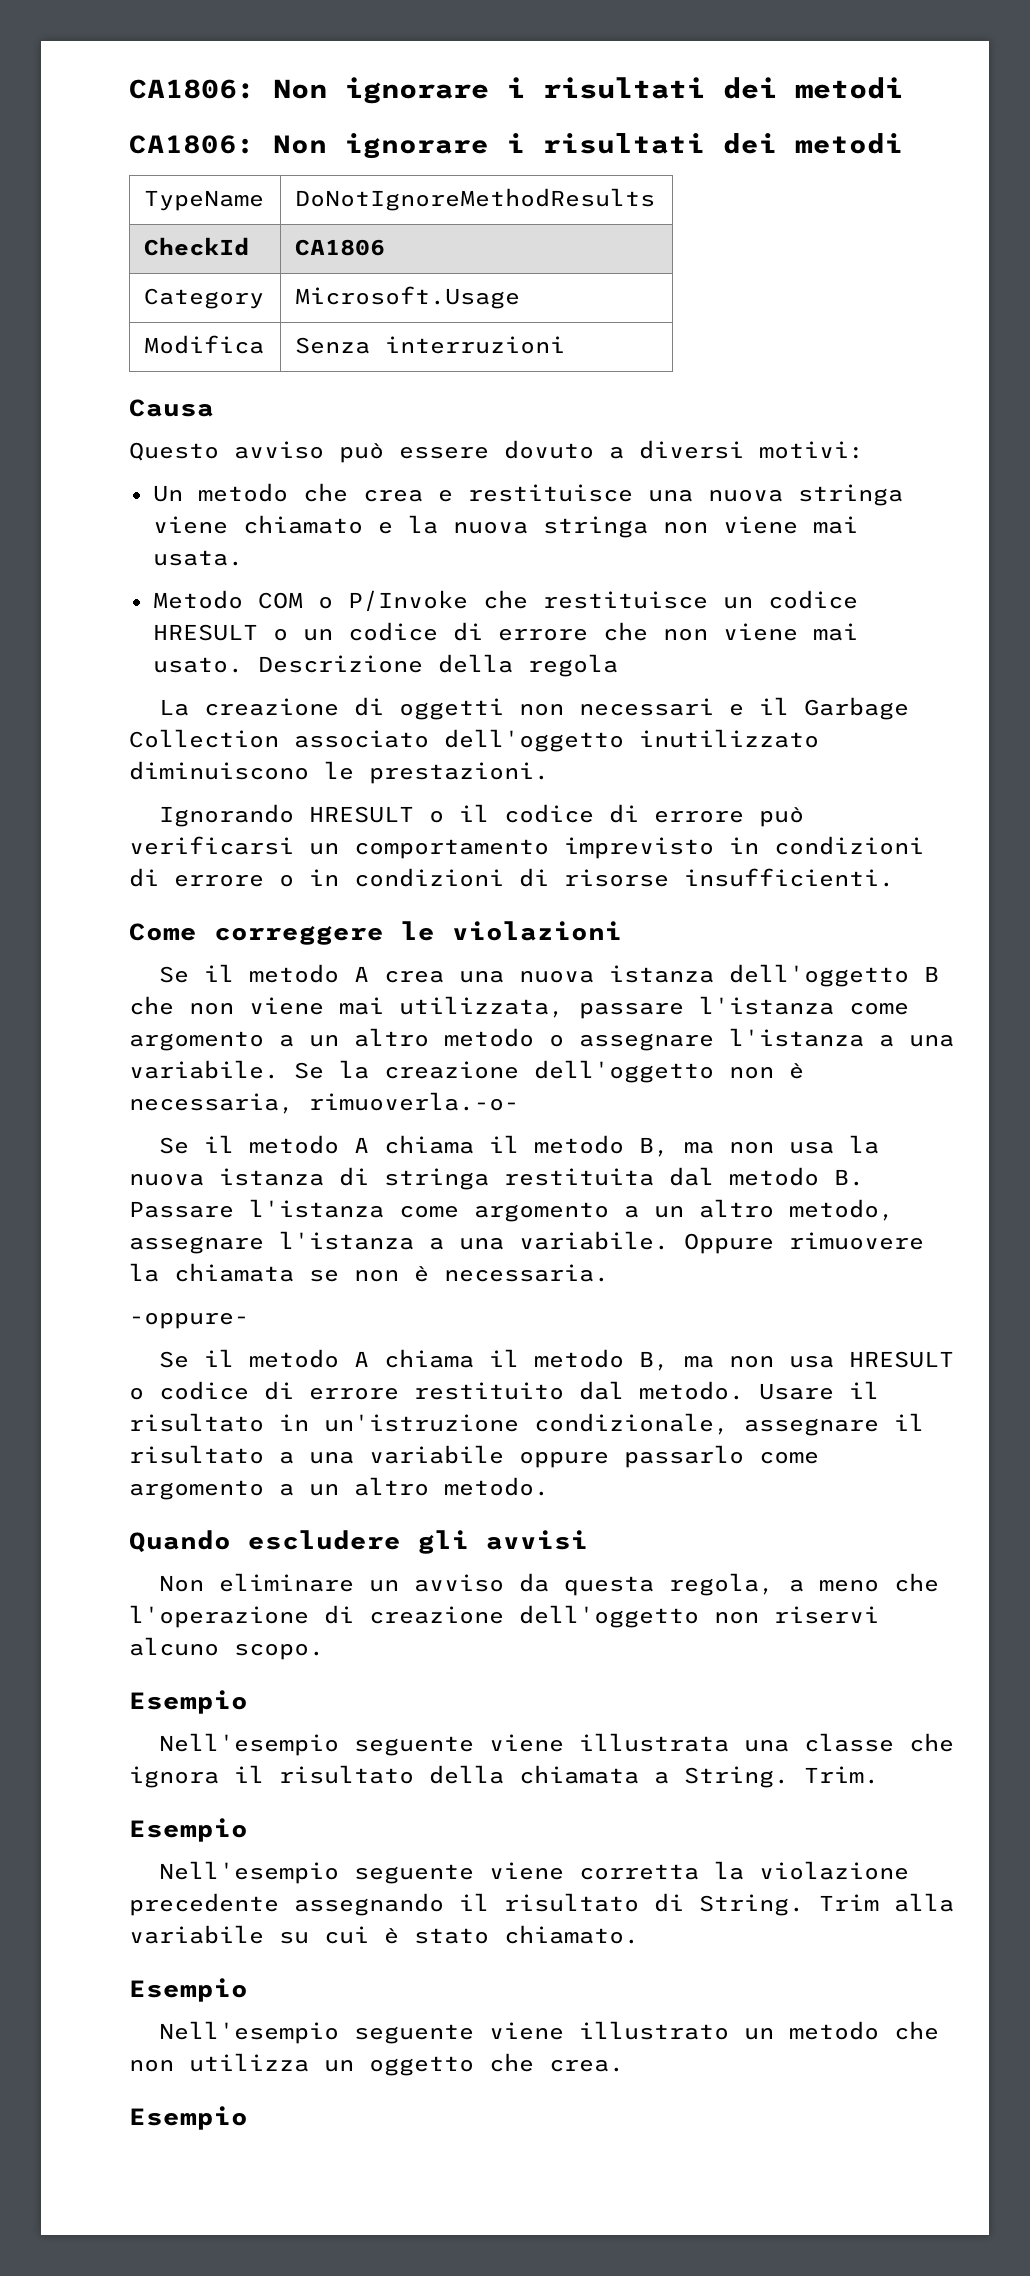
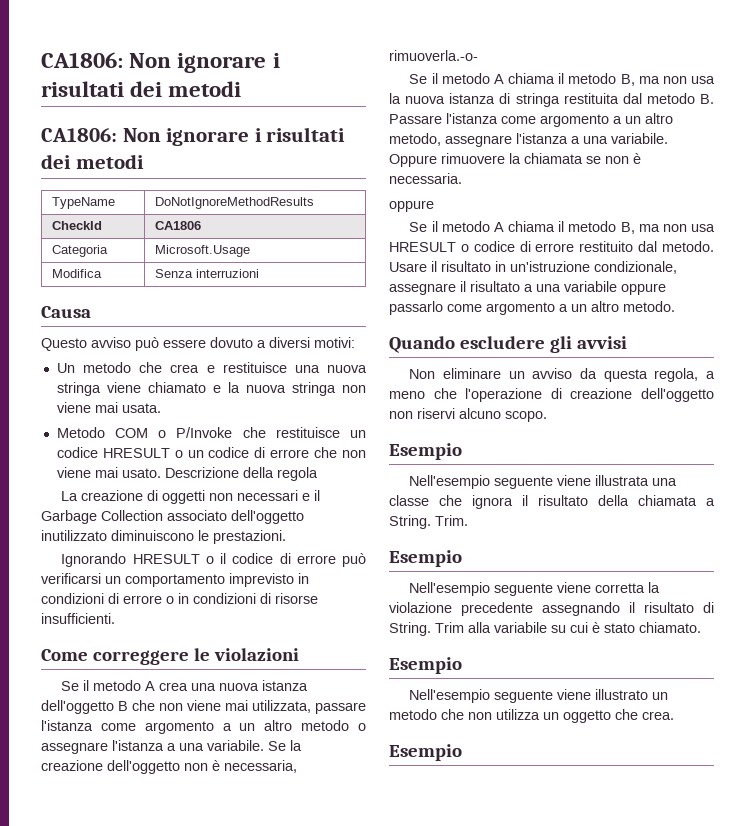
[144,288,265,309] Category -> [51,245,108,257] Categoria
[129,1312,249,1329] -oppure- -> [389,200,434,212] oppure

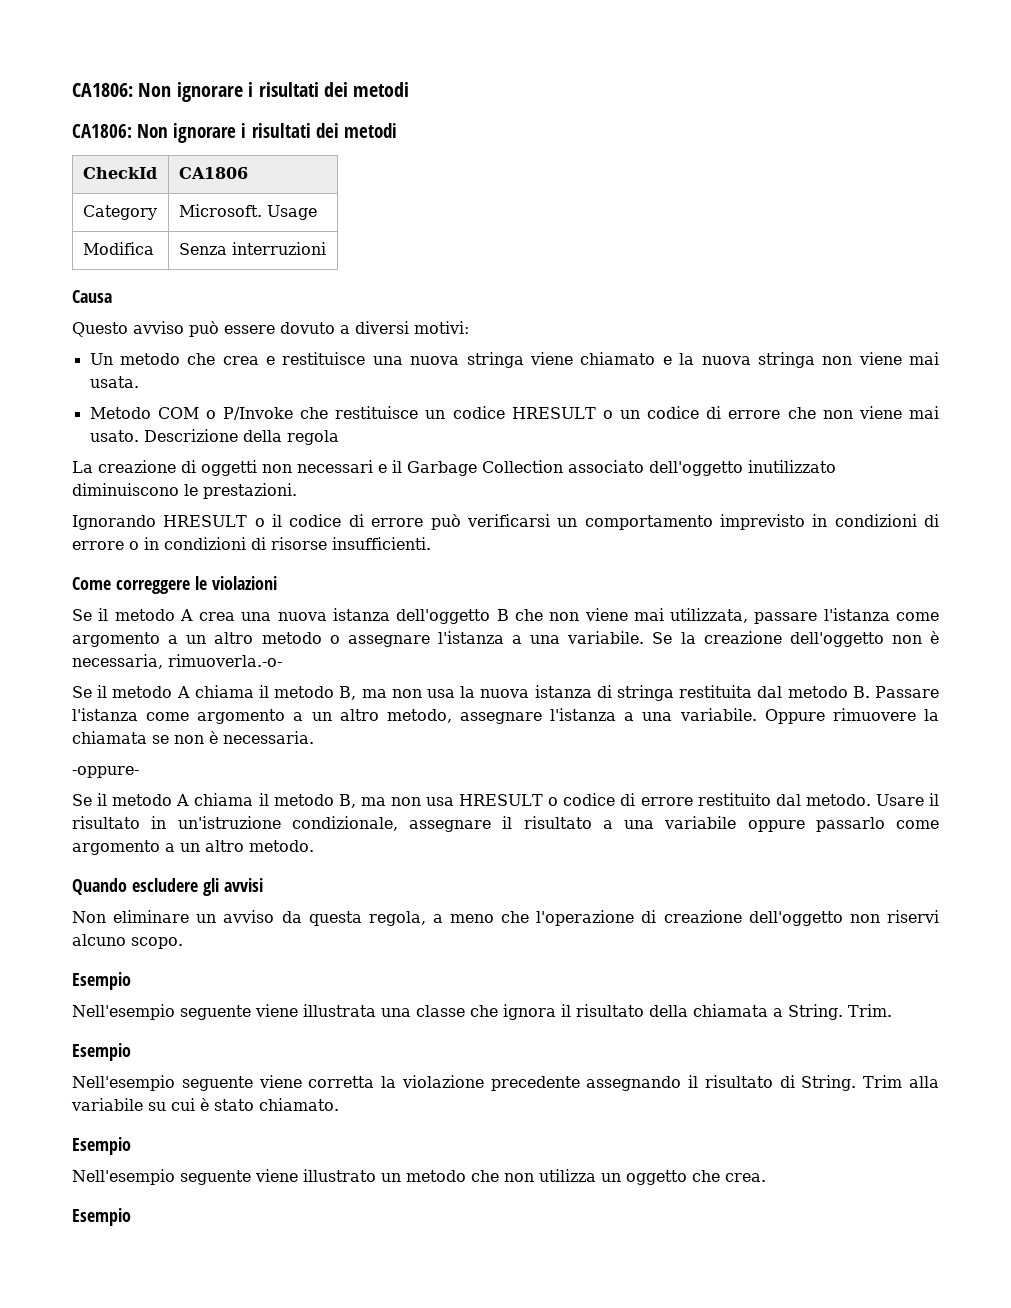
[51,197,115,209] [154,197,314,209] // TypeName | DoNotIgnoreMethodResults -> (397, 130) none
[51,245,108,257] [154,245,250,257] Categoria | Microsoft.Usage -> [82,205,157,220] [178,204,317,220] Category | Microsoft. Usage
[389,200,434,212] oppure -> [72,766,139,778] -oppure-

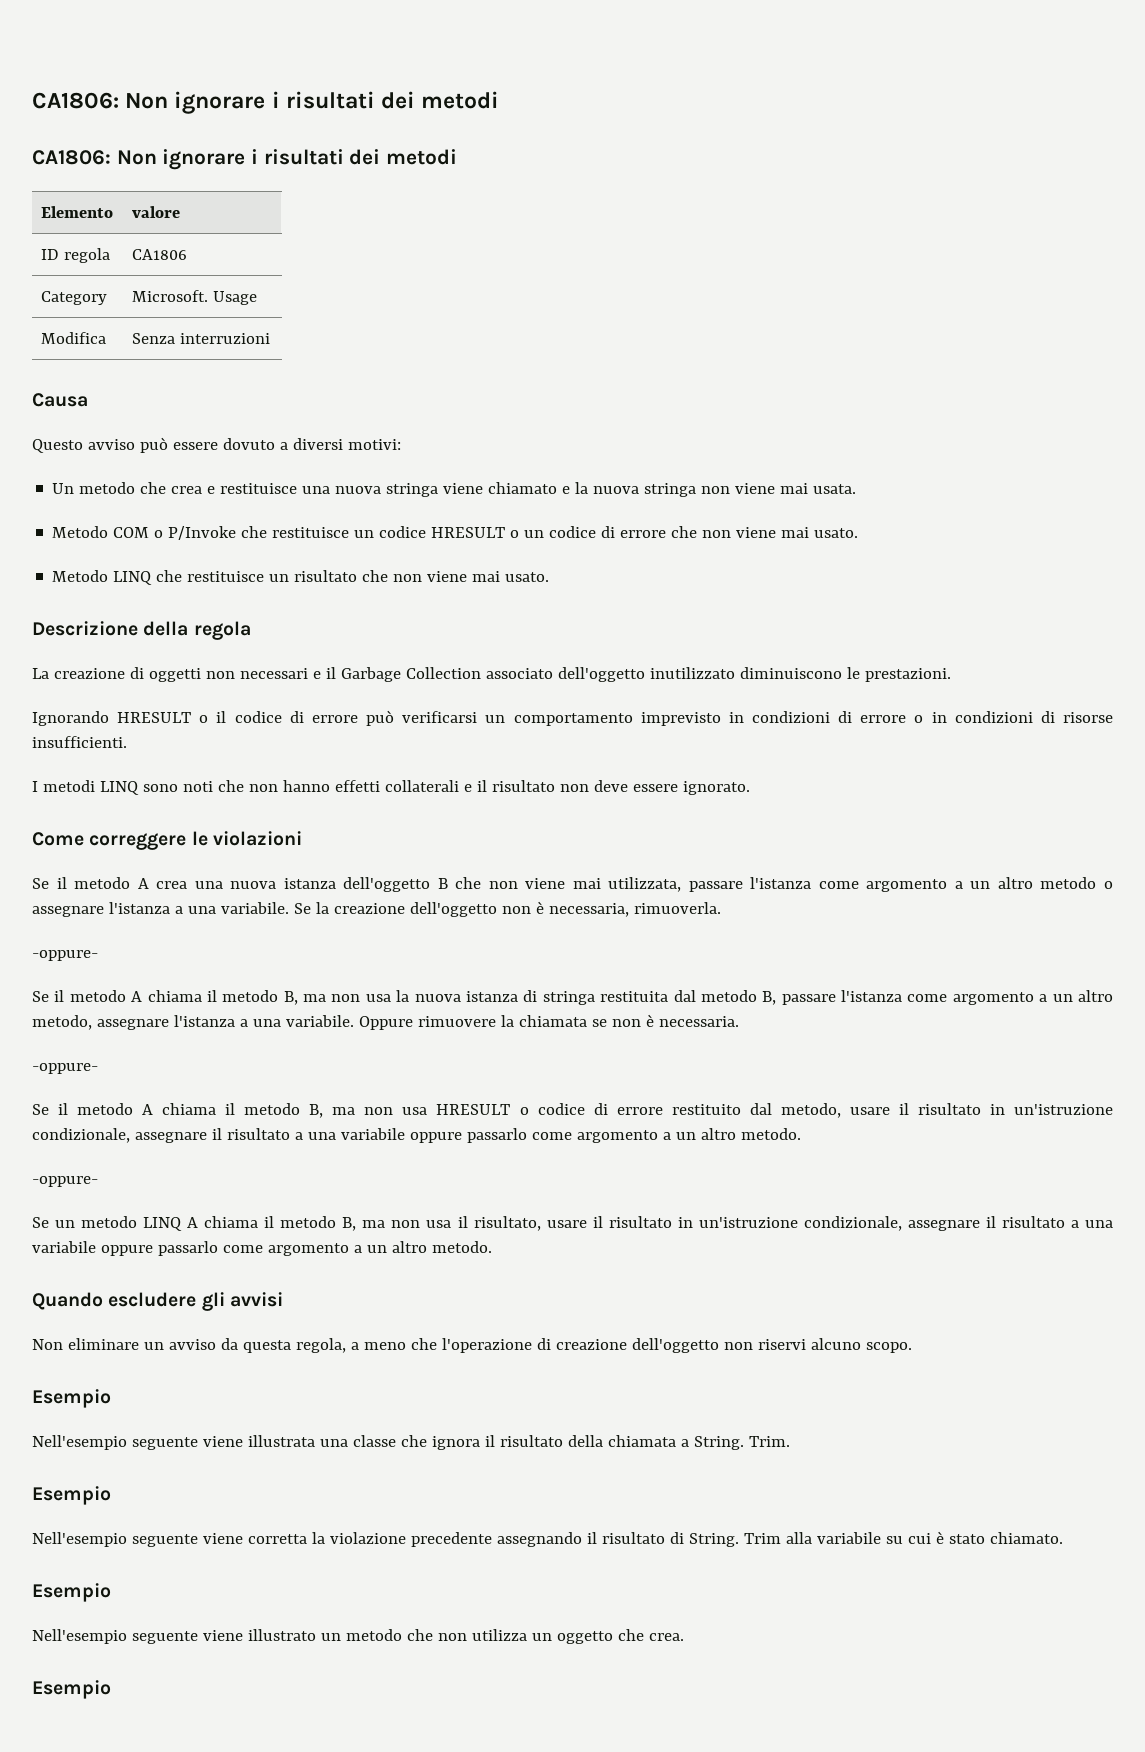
[82,167,157,179] CheckId -> [41,206,114,218] [132,206,181,218] [41,248,111,263] Elemento | valore // ID regola
(139, 436) none -> [52,570,550,585] // Metodo LINQ che restituisce un risultato che non viene mai usato. //
(431, 543) none -> [32,780,750,795] // I metodi LINQ sono noti che non hanno effetti collaterali e il risultato non deve essere ignorato.
[168,654,282,667] rimuoverla.-o- -> [633,902,721,914] [32,950,98,961] rimuoverla. // -oppure-
[852,686,940,698] B. Passare -> [762,991,836,1005] B, passare
[805,794,924,806] metodo. Usare -> [780,1103,1114,1118] [32,1128,801,1143] [32,1176,98,1187] [32,1216,587,1231] metodo, usare il risultato in un'istruzione condizionale, assegnare il risultato a una variabile oppure passarlo come argomento a un altro metodo. // -oppure- // Se un metodo LINQ A chiama il metodo B, ma non usa il risultato, usare

